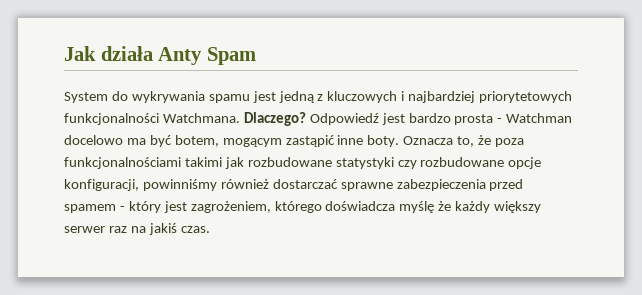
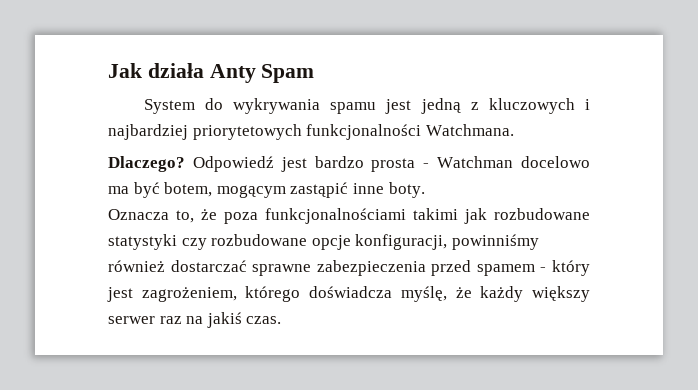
(240, 118) none -> (514, 130) //
(400, 141) none -> (425, 190) //
[399,201,435,213] myślę -> [400,286,447,302] myślę,

